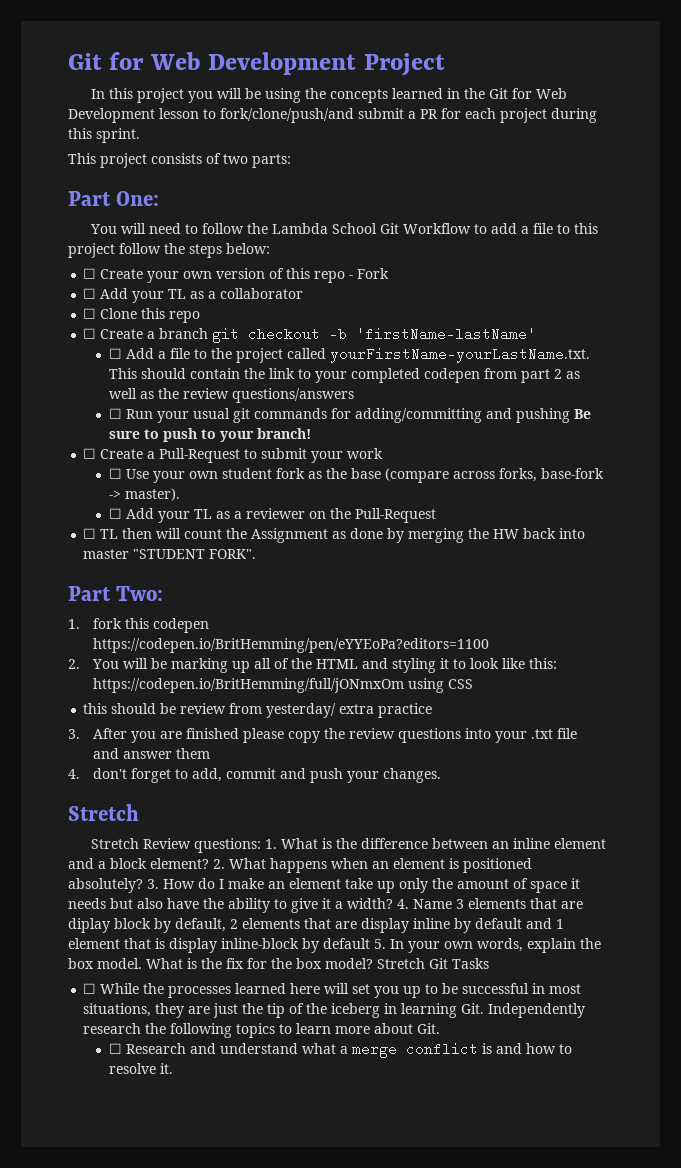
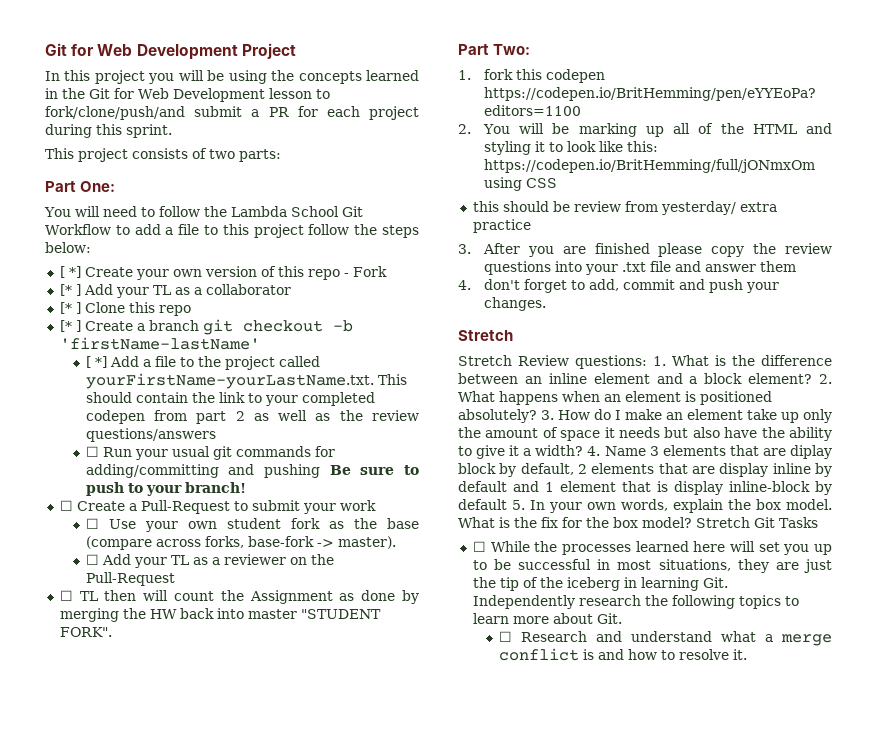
[83,268,97,279] ☐ -> [59,266,81,278] [ *]
[83,288,97,299] ☐ -> [59,284,81,296] [* ]
[83,308,97,319] ☐ -> [59,302,81,314] [* ]
[83,328,97,339] ☐ -> [59,320,81,332] [* ]
[108,348,122,359] ☐ -> [85,356,107,368] [ *]

